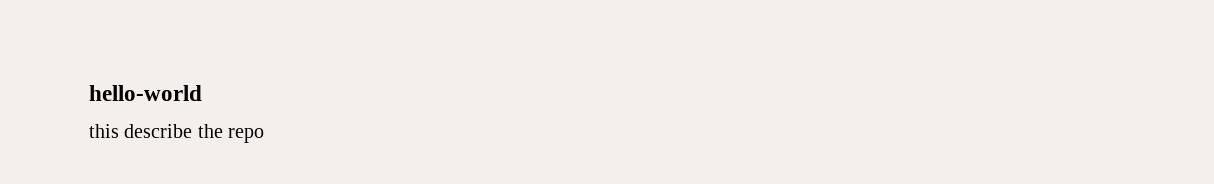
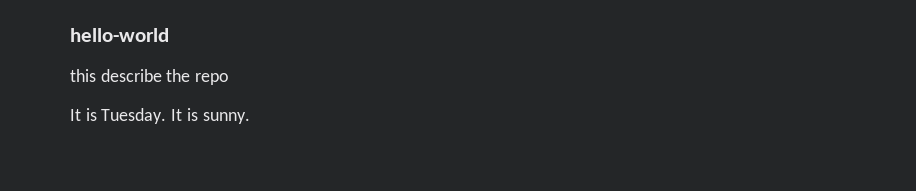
(265, 135) none -> [70,108,250,124] // It is Tuesday. It is sunny.

